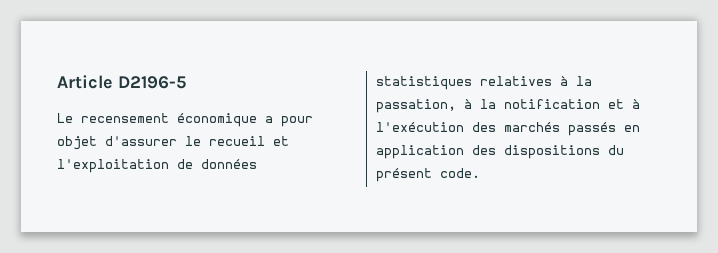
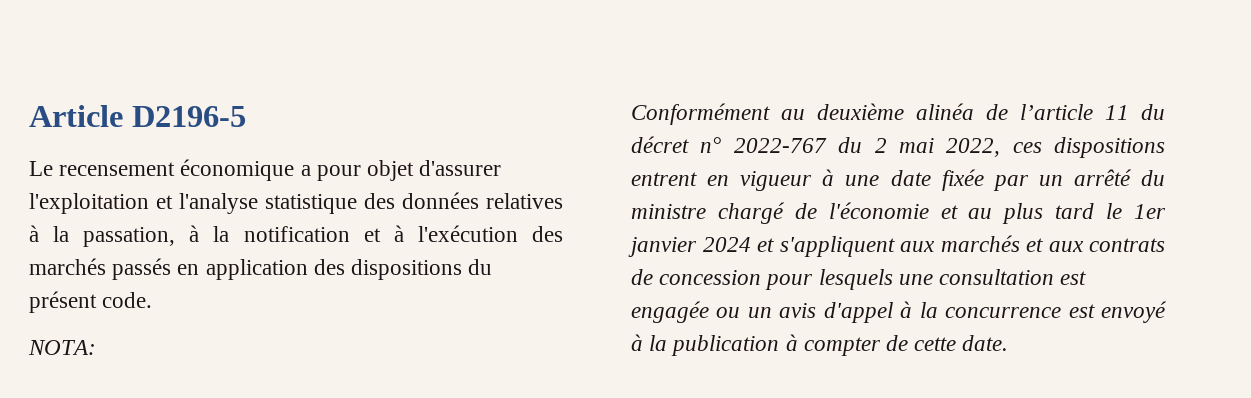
[185,136,289,146] [57,159,257,173] [376,76,472,90] le recueil et l'exploitation de données statistiques -> [29,192,479,214] l'exploitation et l'analyse statistique des données
(480, 173) none -> [28,340,96,355] [631,103,1165,125] [631,136,1165,158] [631,169,1165,191] [631,202,1166,224] [628,235,1165,257] [631,269,1087,290] [631,301,1167,323] [631,334,1009,356] // NOTA: // Conformément au deuxième alinéa de l’article 11 du décret n° 2022-767 du 2 mai 2022, ces dispositions entrent en vigueur à une date fixée par un arrêté du ministre chargé de l'économie et au plus tard le 1er janvier 2024 et s'appliquent aux marchés et aux contrats de concession pour lesquels une consultation est engagée ou un avis d'appel à la concurrence est envoyé à la publication à compter de cette date.

